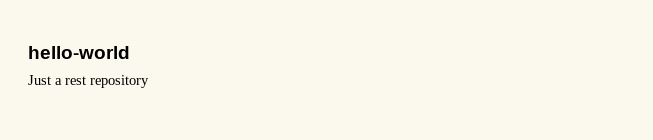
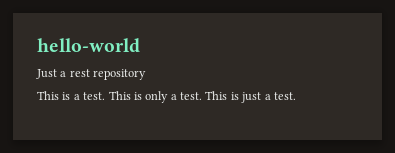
(149, 81) none -> [37,91,296,103] // This is a test. This is only a test. This is just a test.

